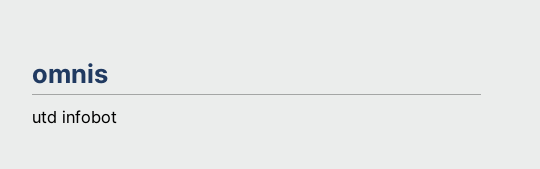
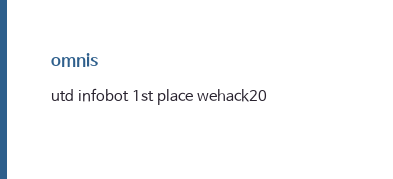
(117, 117) none -> [131,89,267,105] 1st place wehack20

